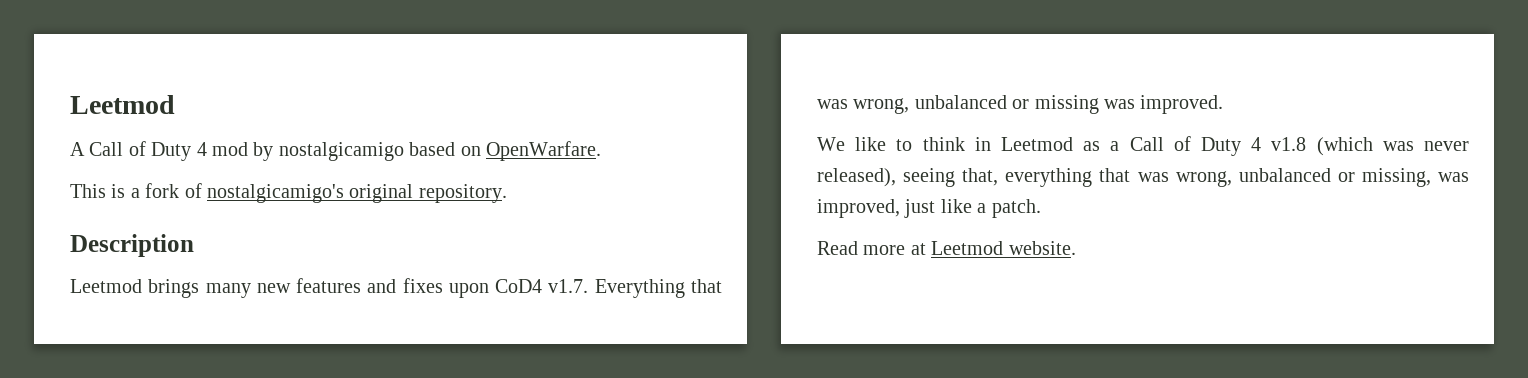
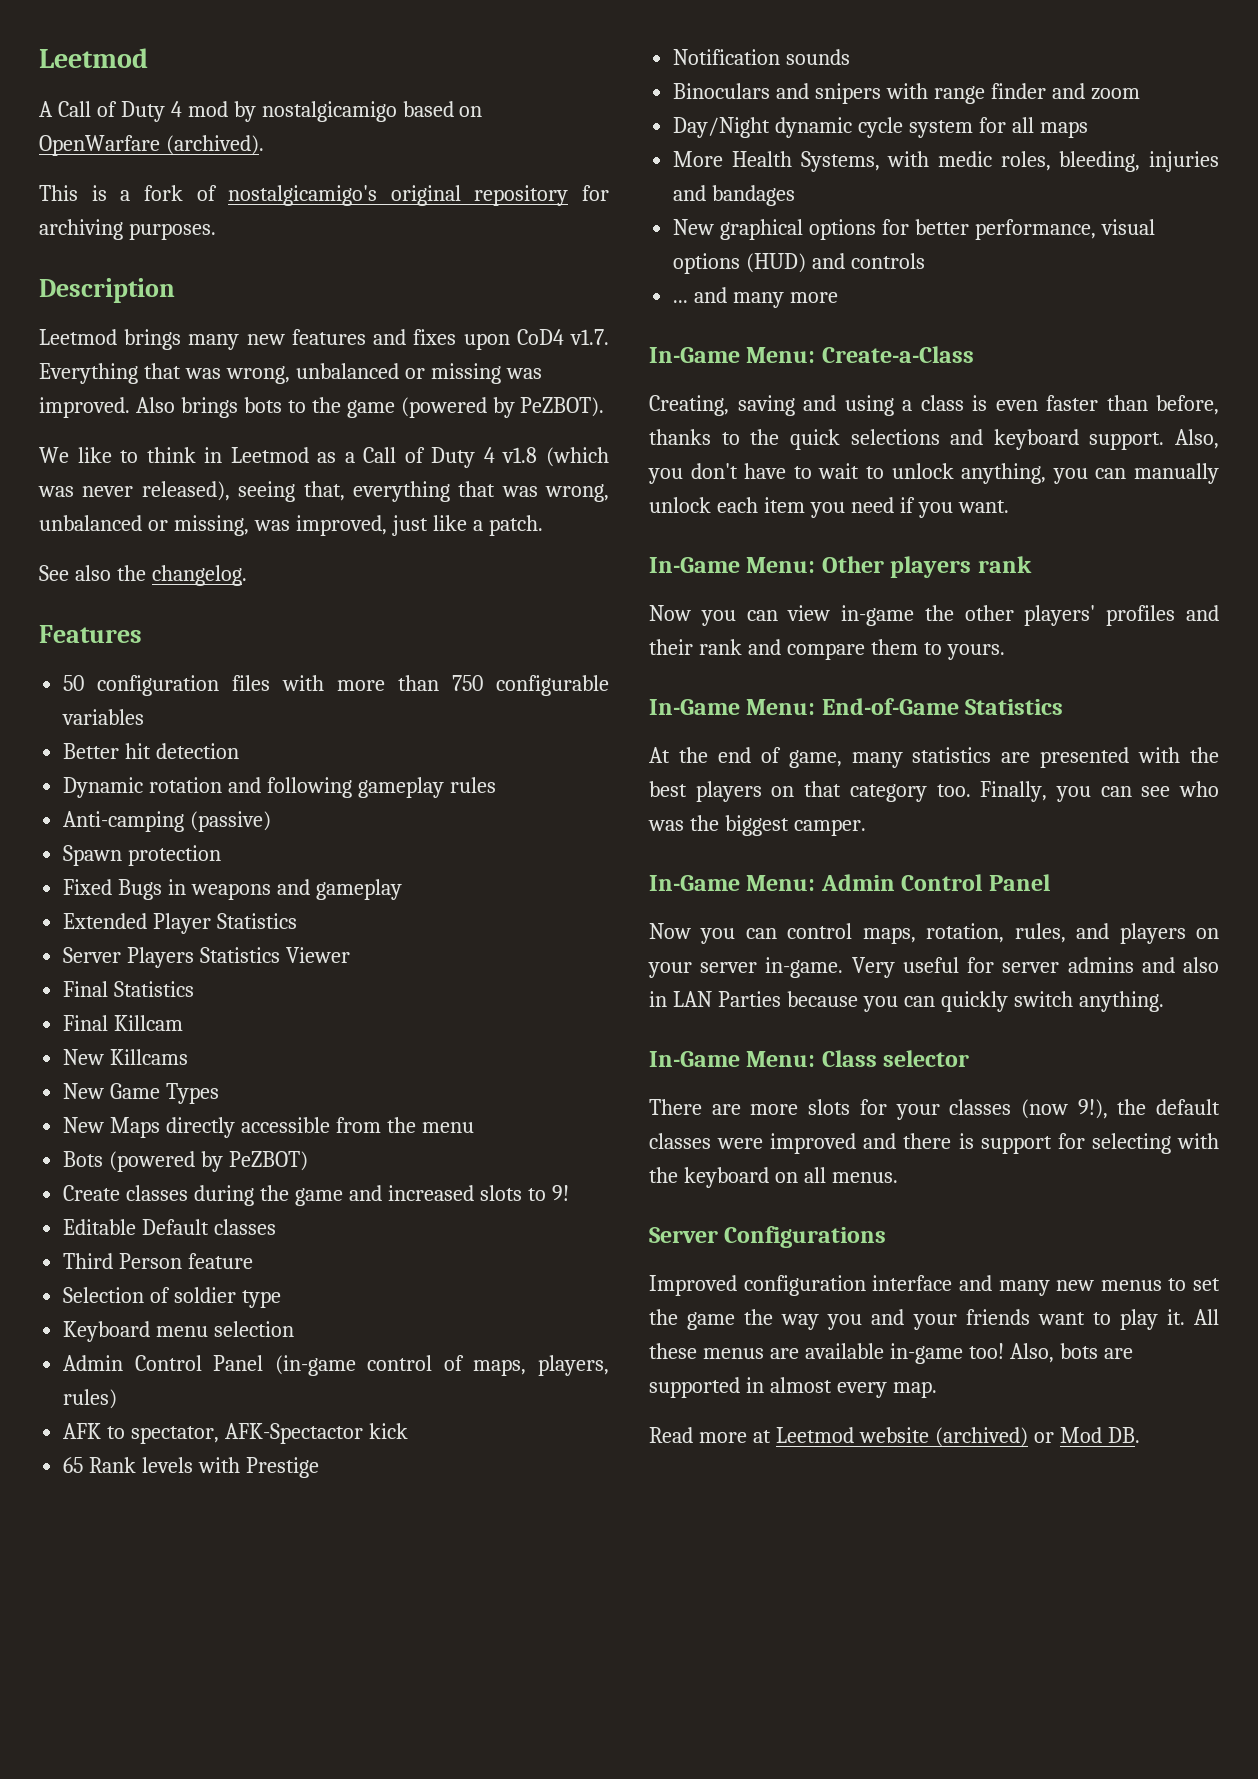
[486,141,601,161] OpenWarfare. -> [39,135,264,156] OpenWarfare (archived).
[418,184,507,203] repository. -> [474,185,609,206] [39,219,216,240] repository for archiving purposes.
(1224, 104) none -> [135,397,605,418] Also brings bots to the game (powered by PeZBOT).
(1041, 208) none -> [39,565,247,586] [39,625,142,643] [63,675,609,696] [62,709,145,725] [63,743,240,759] [63,777,496,798] [63,811,272,832] [63,845,222,866] [63,879,402,900] [63,913,298,934] [63,947,351,968] [63,981,195,997] [63,1015,184,1031] [63,1049,189,1065] [63,1083,220,1104] [63,1117,474,1138] [63,1151,309,1172] [63,1185,569,1206] [63,1219,277,1235] [63,1253,254,1269] [63,1287,282,1308] [63,1321,295,1342] [63,1355,609,1376] [63,1389,118,1409] [63,1423,408,1444] [63,1457,319,1478] [673,49,851,65] [673,83,1140,104] [673,117,1088,138] [673,151,1219,172] [673,185,796,206] [673,219,1155,240] [673,253,926,274] [673,287,839,308] [649,346,974,363] [649,395,1219,416] [649,429,1219,450] [648,463,1219,484] [649,497,1009,518] [649,556,1032,578] [649,605,1219,626] [649,639,1005,660] [649,698,1064,715] [649,747,1219,768] [649,781,1219,802] [648,815,866,836] [649,874,1050,891] [649,923,1219,944] [648,957,1219,978] [649,991,1164,1012] [649,1050,970,1067] [649,1099,1220,1120] [649,1133,1219,1154] [649,1167,898,1188] [649,1226,887,1248] [649,1275,1220,1296] [649,1309,1219,1330] [649,1343,1133,1364] [649,1377,937,1398] // See also the changelog. // Features // 50 configuration files with more than 750 configurable variables // Better hit detection // Dynamic rotation and following gameplay rules // Anti-camping (passive) // Spawn protection // Fixed Bugs in weapons and gameplay // Extended Player Statistics // Server Players Statistics Viewer // Final Statistics // Final Killcam // New Killcams // New Game Types // New Maps directly accessible from the menu // Bots (powered by PeZBOT) // Create classes during the game and increased slots to 9! // Editable Default classes // Third Person feature // Selection of soldier type // Keyboard menu selection // Admin Control Panel (in-game control of maps, players, rules) // AFK to spectator, AFK-Spectactor kick // 65 Rank levels with Prestige // Notification sounds // Binoculars and snipers with range finder and zoom // Day/Night dynamic cycle system for all maps // More Health Systems, with medic roles, bleeding, injuries and bandages // New graphical options for better performance, visual options (HUD) and controls // ... and many more // In-Game Menu: Create-a-Class // Creating, saving and using a class is even faster than before, thanks to the quick selections and keyboard support. Also, you don't have to wait to unlock anything, you can manually unlock each item you need if you want. // In-Game Menu: Other players rank // Now you can view in-game the other players' profiles and their rank and compare them to yours. // In-Game Menu: End-of-Game Statistics // At the end of game, many statistics are presented with the best players on that category too. Finally, you can see who was the biggest camper. // In-Game Menu: Admin Control Panel // Now you can control maps, rotation, rules, and players on your server in-game. Very useful for server admins and also in LAN Parties because you can quickly switch anything. // In-Game Menu: Class selector // There are more slots for your classes (now 9!), the default classes were improved and there is support for selecting with the keyboard on all menus. // Server Configurations // Improved configuration interface and many new menus to set the game the way you and your friends want to play it. All these menus are available in-game too! Also, bots are supported in almost every map.
[1008,241,1076,255] website. -> [858,1427,1140,1447] website (archived) or Mod DB.

